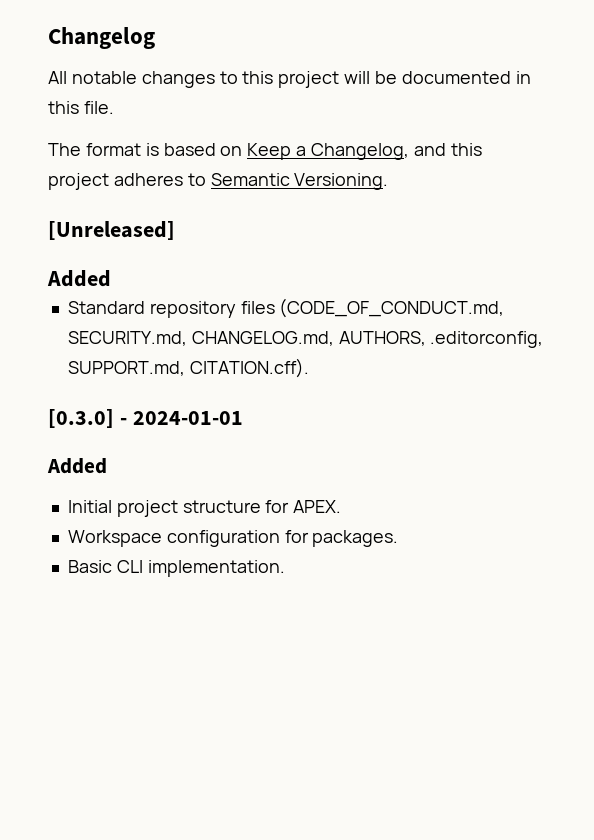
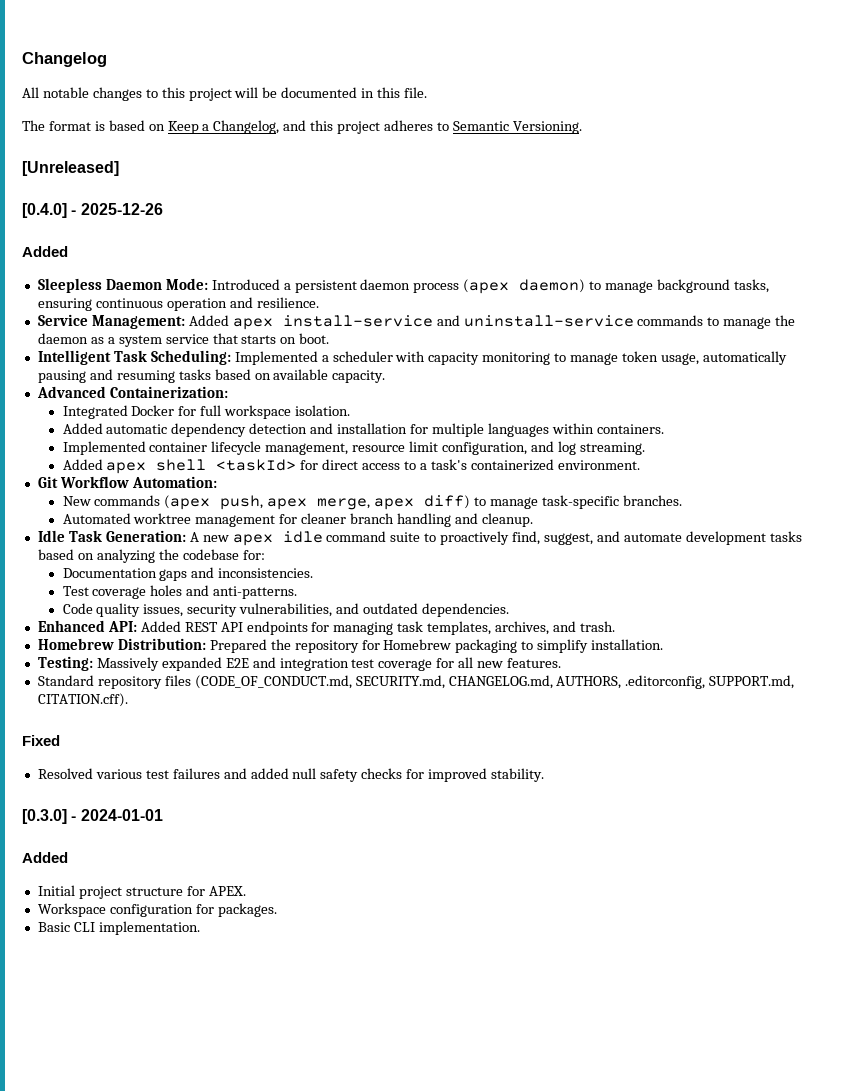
[47,270,111,287] Added -> [22,203,163,218] [22,246,68,257] [37,278,769,294] [37,297,319,311] [37,314,796,330] [37,333,330,347] [37,350,787,365] [37,369,386,383] [36,386,228,398] [62,405,351,419] [62,423,664,437] [62,441,645,455] [62,459,640,474] [37,476,217,488] [62,495,682,510] [62,513,533,527] [37,530,802,546] [37,549,265,563] [62,567,314,581] [62,585,298,599] [62,603,509,617] [37,620,615,635] [37,638,664,653] [37,656,562,671] [0.4.0] - 2025-12-26 // Added // Sleepless Daemon Mode: Introduced a persistent daemon process (apex daemon) to manage background tasks, ensuring continuous operation and resilience. // Service Management: Added apex install-service and uninstall-service commands to manage the daemon as a system service that starts on boot. // Intelligent Task Scheduling: Implemented a scheduler with capacity monitoring to manage token usage, automatically pausing and resuming tasks based on available capacity. // Advanced Containerization: // Integrated Docker for full workspace isolation. // Added automatic dependency detection and installation for multiple languages within containers. // Implemented container lifecycle management, resource limit configuration, and log streaming. // Added apex shell <taskId> for direct access to a task's containerized environment. // Git Workflow Automation: // New commands (apex push, apex merge, apex diff) to manage task-specific branches. // Automated worktree management for cleaner branch handling and cleanup. // Idle Task Generation: A new apex idle command suite to proactively find, suggest, and automate development tasks based on analyzing the codebase for: // Documentation gaps and inconsistencies. // Test coverage holes and anti-patterns. // Code quality issues, security vulnerabilities, and outdated dependencies. // Enhanced API: Added REST API endpoints for managing task templates, archives, and trash. // Homebrew Distribution: Prepared the repository for Homebrew packaging to simplify installation. // Testing: Massively expanded E2E and integration test coverage for all new features.
(309, 368) none -> [22,735,60,746] [37,768,545,782] // Fixed // Resolved various test failures and added null safety checks for improved stability.

